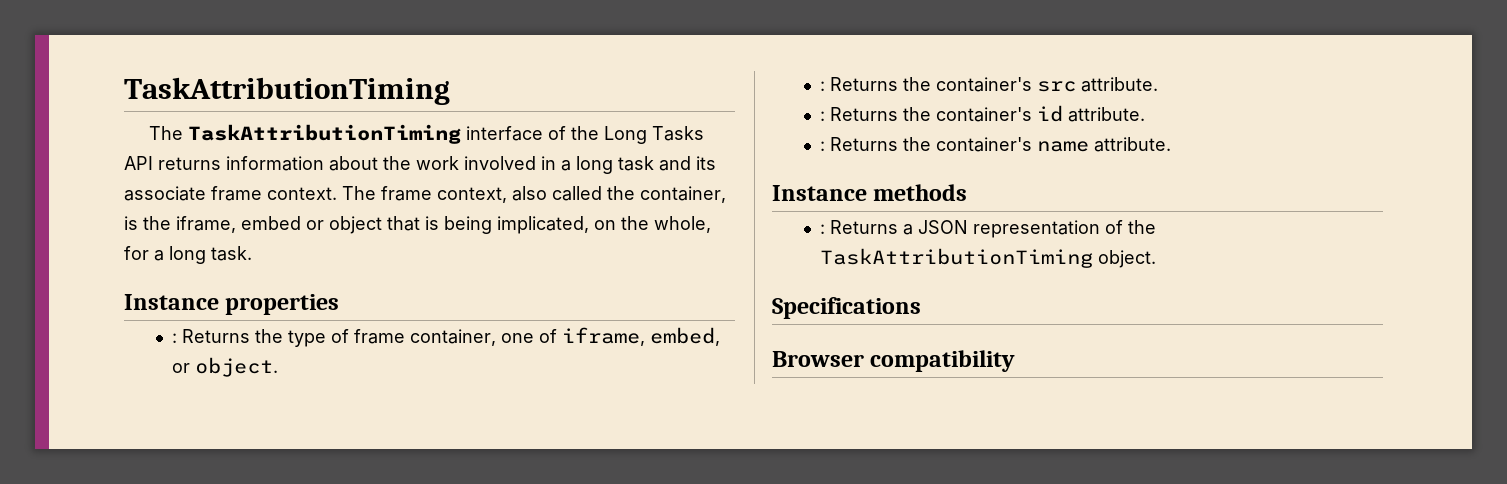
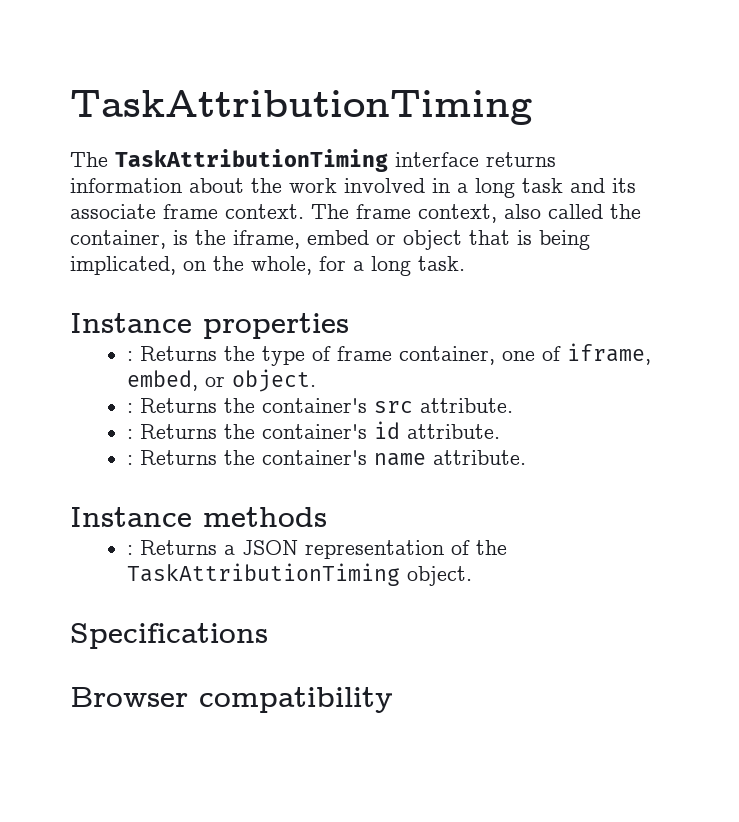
[547,126,704,144] [124,156,153,170] of the Long Tasks API -> (479, 159) none

